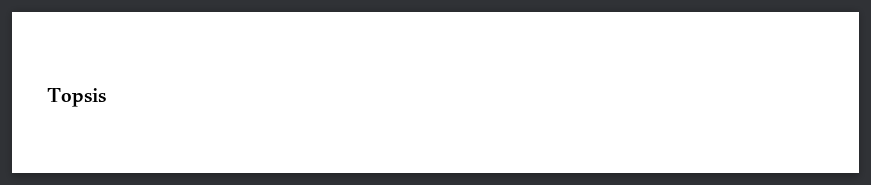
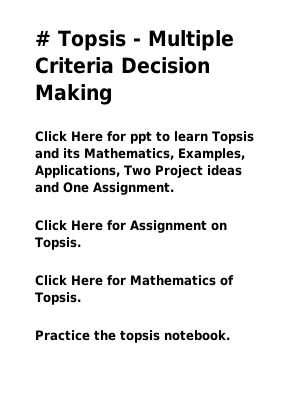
[47,88,106,107] Topsis -> [35,30,234,51] [35,57,210,74] [35,84,113,105] [35,131,254,144] [35,148,245,161] [35,165,242,178] [35,182,174,195] [35,220,227,233] [35,237,81,250] [35,275,234,286] [35,292,81,305] [35,330,230,343] # Topsis - Multiple Criteria Decision Making // Click Here for ppt to learn Topsis and its Mathematics, Examples, Applications, Two Project ideas and One Assignment. // Click Here for Assignment on Topsis. // Click Here for Mathematics of Topsis. // Practice the topsis notebook.

